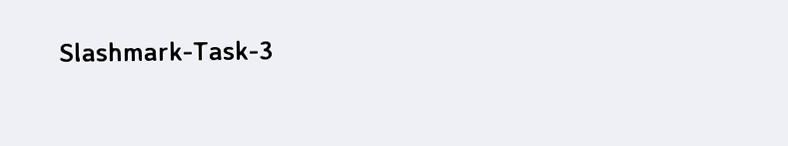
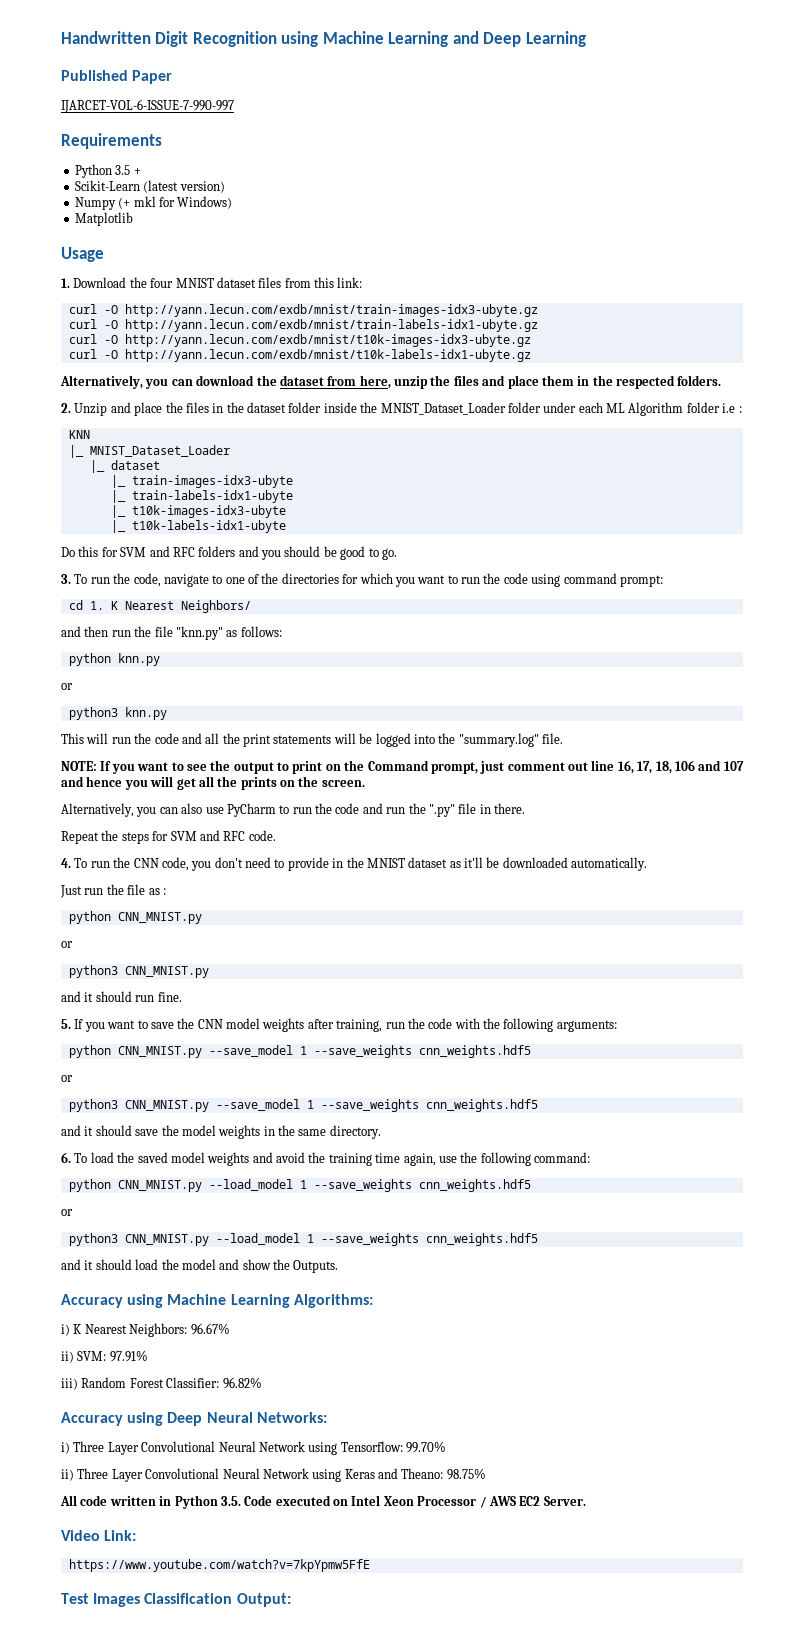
[58,40,274,62] Slashmark-Task-3 -> [61,31,586,47] [61,70,173,84] [61,99,234,113] [61,133,162,149] [74,164,141,178] [74,180,225,193] [74,196,233,210] [74,212,133,226] [61,247,104,262] [61,277,363,288] [68,304,538,317] [68,319,538,332] [68,334,531,347] [68,349,531,362] [60,375,722,389] [61,402,742,416] [68,430,90,439] [68,445,230,458] [89,460,160,473] [110,475,293,488] [110,490,293,503] [110,505,286,518] [110,520,286,533] [61,546,397,560] [61,573,663,587] [68,600,251,613] [61,626,282,640] [68,653,160,666] [61,683,73,690] [68,707,167,720] [61,733,563,747] [61,760,744,774] [61,776,365,790] [61,803,525,817] [61,830,276,844] [61,857,648,871] [60,884,166,898] [68,911,202,924] [61,941,73,948] [68,965,209,978] [61,991,182,1002] [61,1018,617,1032] [68,1045,531,1058] [61,1075,73,1082] [68,1099,538,1112] [61,1125,381,1139] [61,1152,590,1166] [68,1179,531,1192] [61,1209,73,1216] [68,1233,538,1246] [61,1259,339,1273] [61,1294,373,1308] [61,1323,230,1337] [61,1350,148,1363] [61,1377,262,1390] [61,1412,327,1426] [61,1441,446,1455] [61,1468,486,1482] [60,1495,586,1509] [61,1530,137,1541] [68,1559,370,1572] [61,1593,291,1607] Handwritten Digit Recognition using Machine Learning and Deep Learning // Published Paper // IJARCET-VOL-6-ISSUE-7-990-997 // Requirements // Python 3.5 + // Scikit-Learn (latest version) // Numpy (+ mkl for Windows) // Matplotlib // Usage // 1. Download the four MNIST dataset files from this link: // curl -O http://yann.lecun.com/exdb/mnist/train-images-idx3-ubyte.gz // curl -O http://yann.lecun.com/exdb/mnist/train-labels-idx1-ubyte.gz // curl -O http://yann.lecun.com/exdb/mnist/t10k-images-idx3-ubyte.gz // curl -O http://yann.lecun.com/exdb/mnist/t10k-labels-idx1-ubyte.gz // Alternatively, you can download the dataset from here, unzip the files and place them in the respected folders. // 2. Unzip and place the files in the dataset folder inside the MNIST_Dataset_Loader folder under each ML Algorithm folder i.e : // KNN // |_ MNIST_Dataset_Loader // |_ dataset // |_ train-images-idx3-ubyte // |_ train-labels-idx1-ubyte // |_ t10k-images-idx3-ubyte // |_ t10k-labels-idx1-ubyte // Do this for SVM and RFC folders and you should be good to go. // 3. To run the code, navigate to one of the directories for which you want to run the code using command prompt: // cd 1. K Nearest Neighbors/ // and then run the file "knn.py" as follows: // python knn.py // or // python3 knn.py // This will run the code and all the print statements will be logged into the "summary.log" file. // NOTE: If you want to see the output to print on the Command prompt, just comment out line 16, 17, 18, 106 and 107 and hence you will get all the prints on the screen. // Alternatively, you can also use PyCharm to run the code and run the ".py" file in there. // Repeat the steps for SVM and RFC code. // 4. To run the CNN code, you don't need to provide in the MNIST dataset as it'll be downloaded automatically. // Just run the file as : // python CNN_MNIST.py // or // python3 CNN_MNIST.py // and it should run fine. // 5. If you want to save the CNN model weights after training, run the code with the following arguments: // python CNN_MNIST.py --save_model 1 --save_weights cnn_weights.hdf5 // or // python3 CNN_MNIST.py --save_model 1 --save_weights cnn_weights.hdf5 // and it should save the model weights in the same directory. // 6. To load the saved model weights and avoid the training time again, use the following command: // python CNN_MNIST.py --load_model 1 --save_weights cnn_weights.hdf5 // or // python3 CNN_MNIST.py --load_model 1 --save_weights cnn_weights.hdf5 // and it should load the model and show the Outputs. // Accuracy using Machine Learning Algorithms: // i) K Nearest Neighbors: 96.67% // ii) SVM: 97.91% // iii) Random Forest Classifier: 96.82% // Accuracy using Deep Neural Networks: // i) Three Layer Convolutional Neural Network using Tensorflow: 99.70% // ii) Three Layer Convolutional Neural Network using Keras and Theano: 98.75% // All code written in Python 3.5. Code executed on Intel Xeon Processor / AWS EC2 Server. // Video Link: // https://www.youtube.com/watch?v=7kpYpmw5FfE // Test Images Classification Output:

